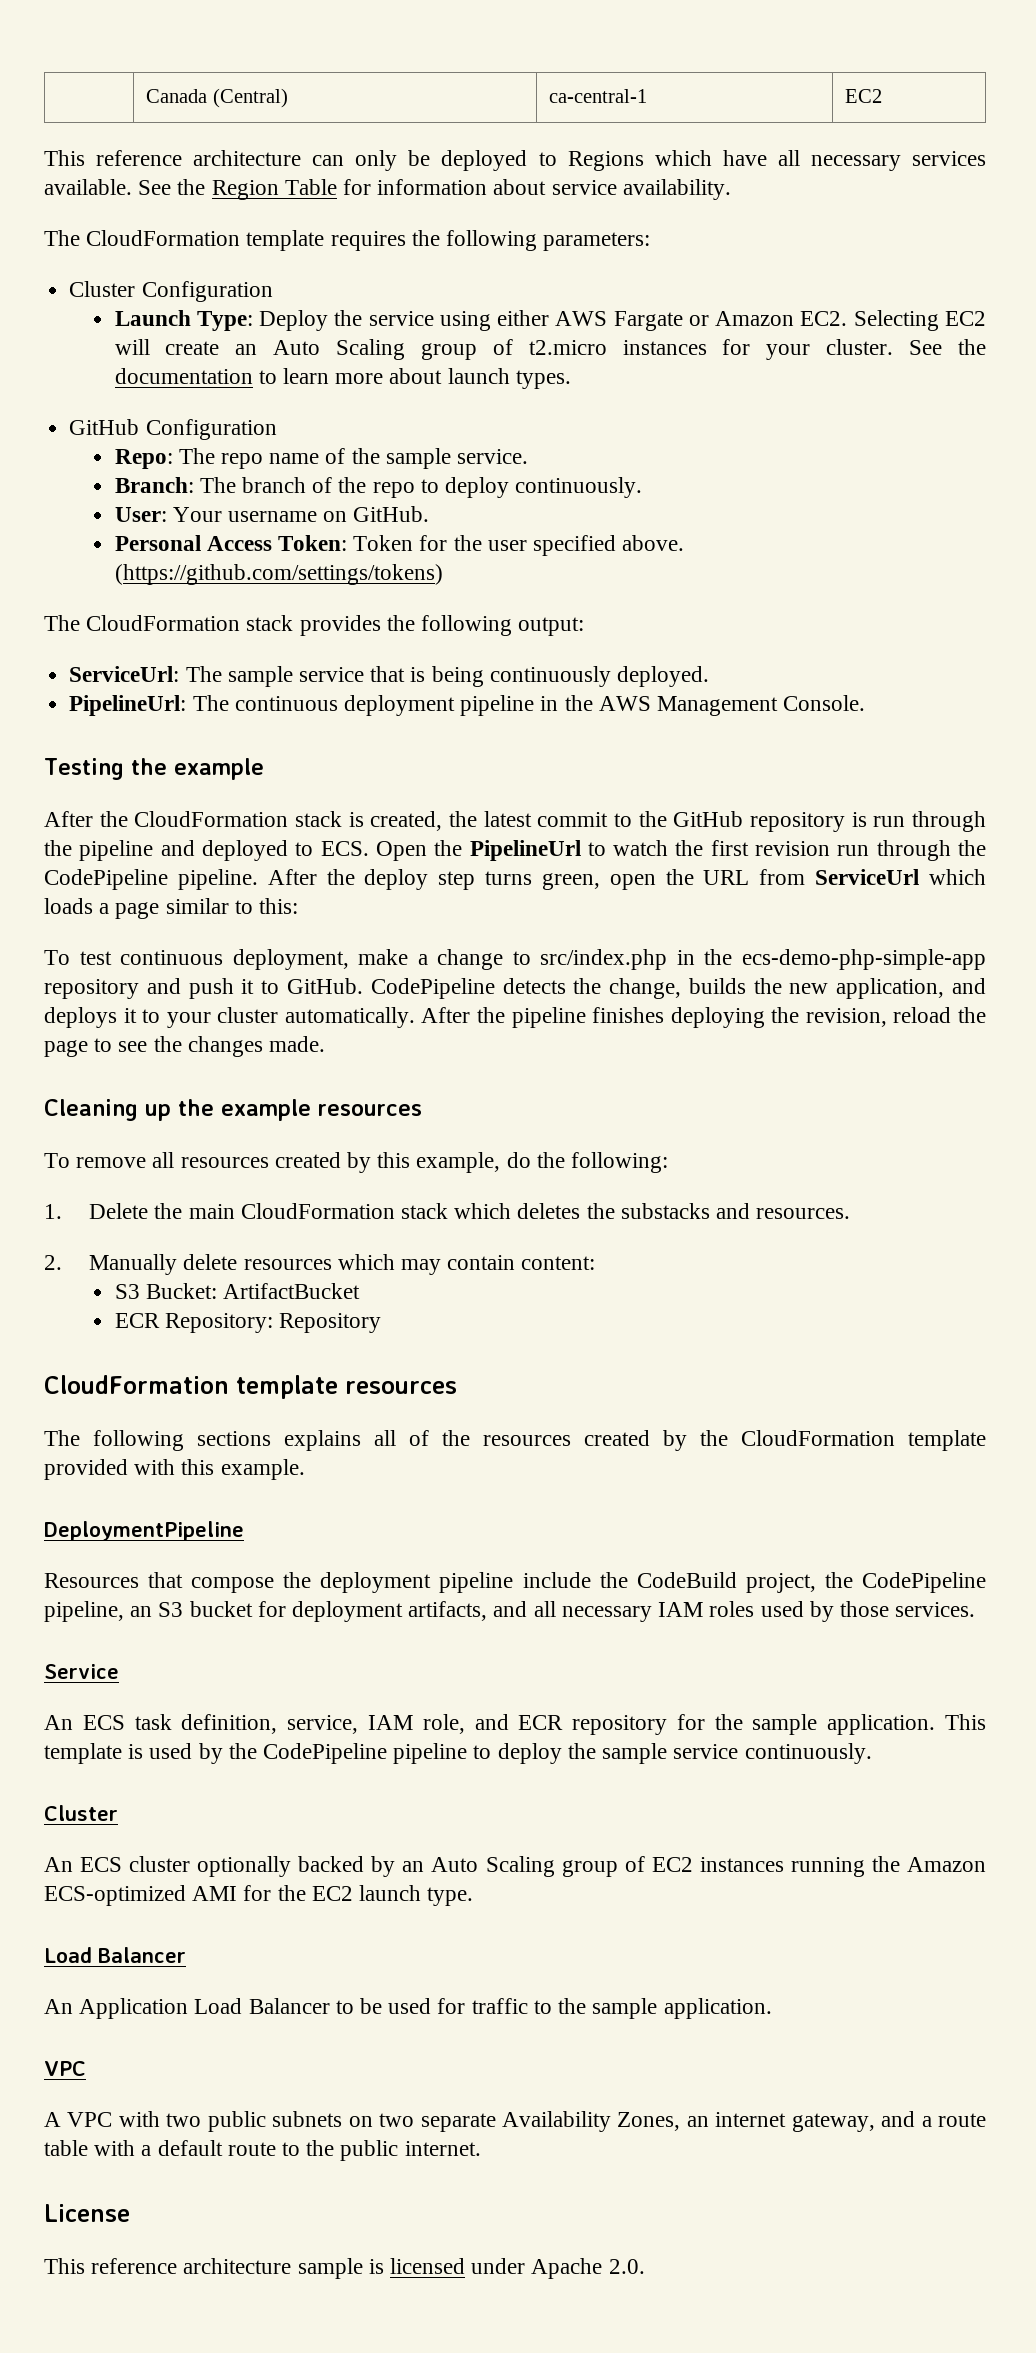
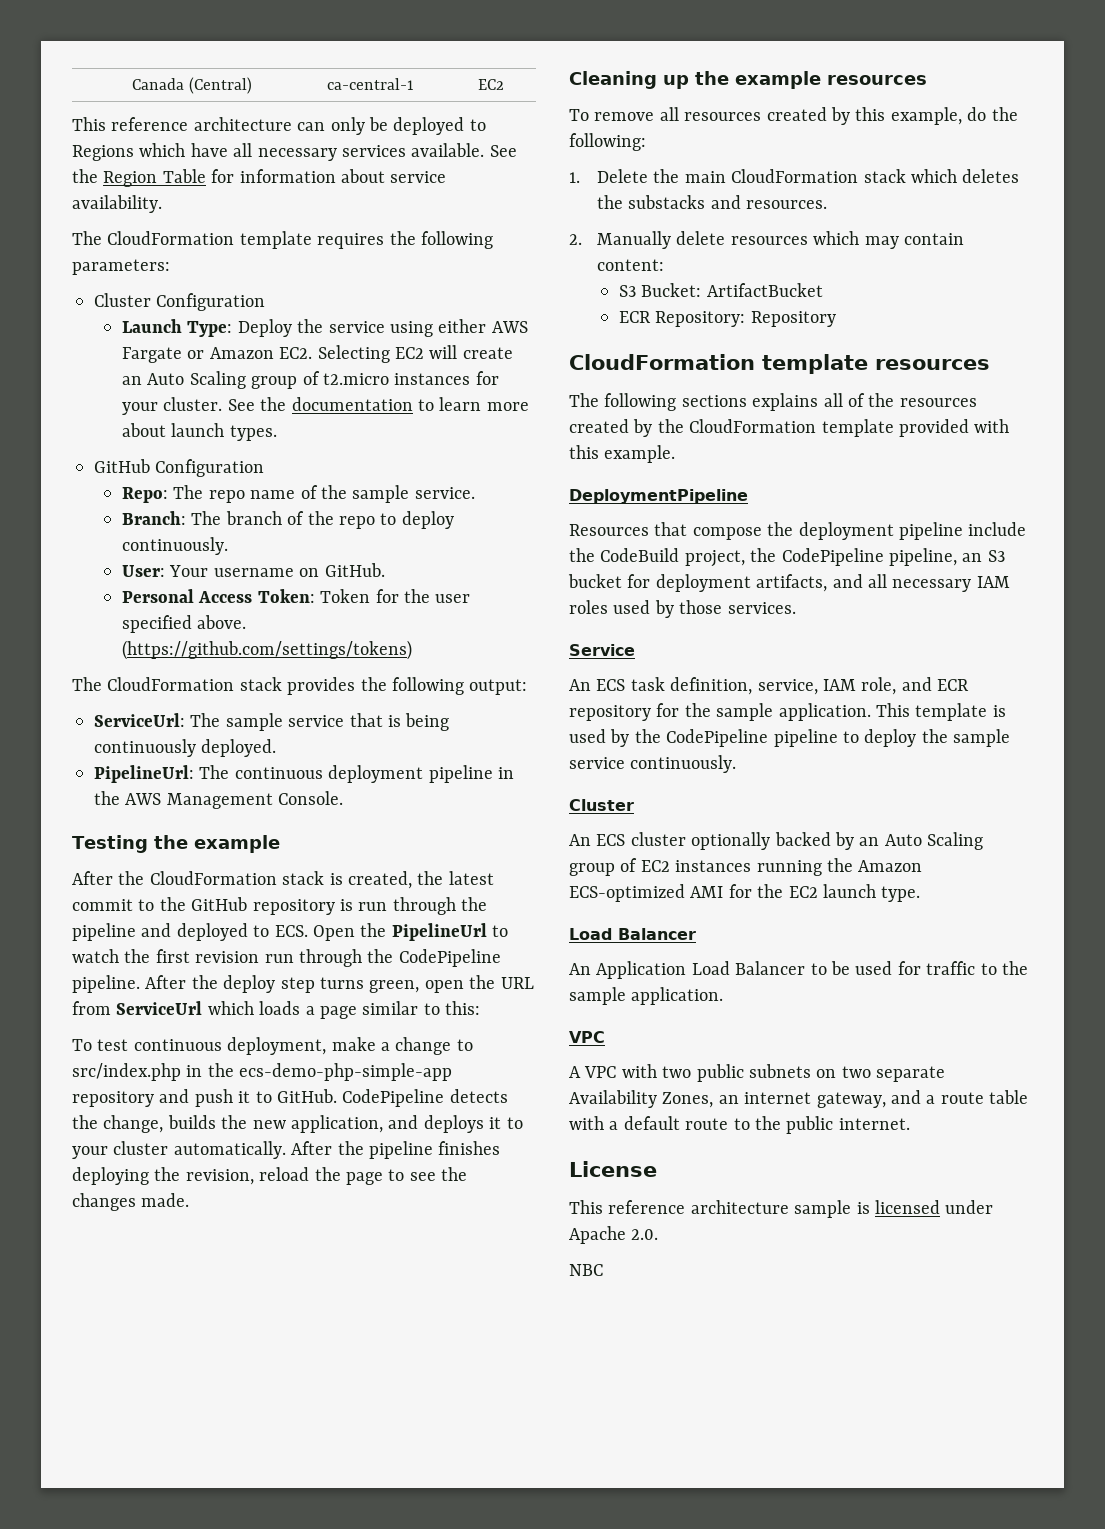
(645, 2266) none -> [569,1264,603,1276] // NBC

